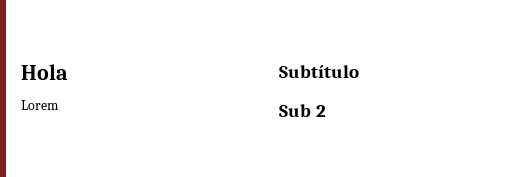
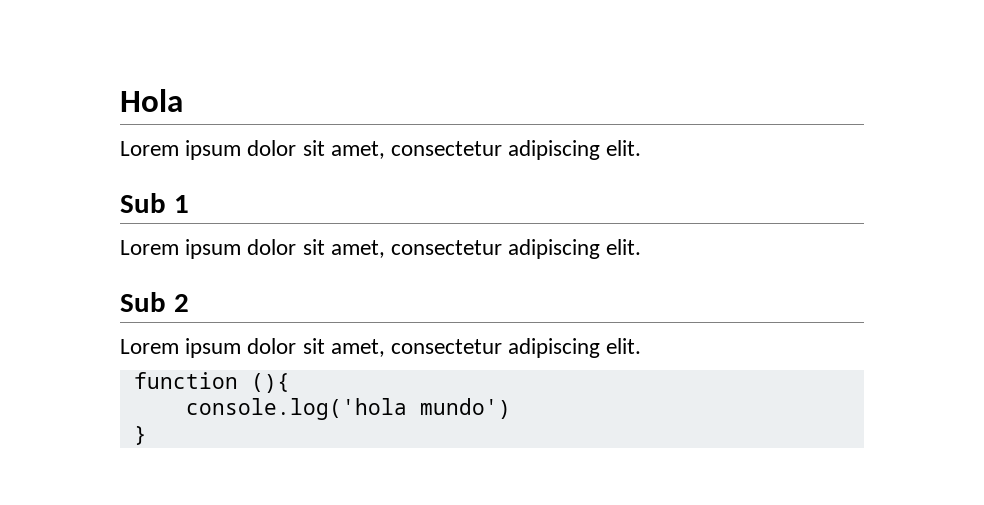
[279,65,359,78] [279,104,327,117] // Subtítulo // Sub 2 -> [185,140,642,160] [120,193,189,213] [120,239,642,259] [120,292,189,312] [120,338,642,358] [133,372,290,393] [185,398,511,420] [133,426,147,445] ipsum dolor sit amet, consectetur adipiscing elit. // Sub 1 // Lorem ipsum dolor sit amet, consectetur adipiscing elit. // Sub 2 // Lorem ipsum dolor sit amet, consectetur adipiscing elit. // function (){ // console.log('hola mundo') // }

